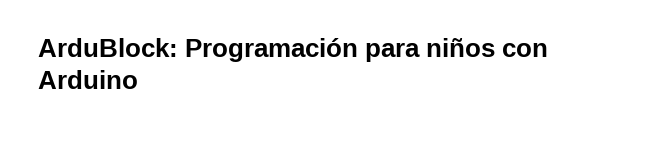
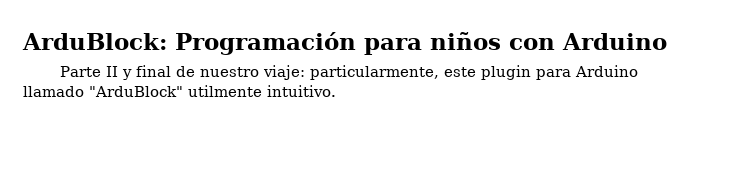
(138, 79) none -> [60,65,639,80] [23,85,336,97] // Parte II y final de nuestro viaje: particularmente, este plugin para Arduino llamado "ArduBlock" utilmente intuitivo.

